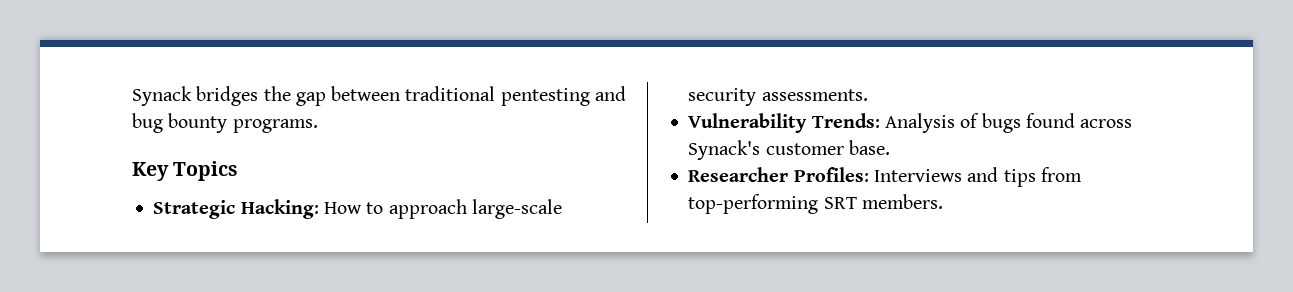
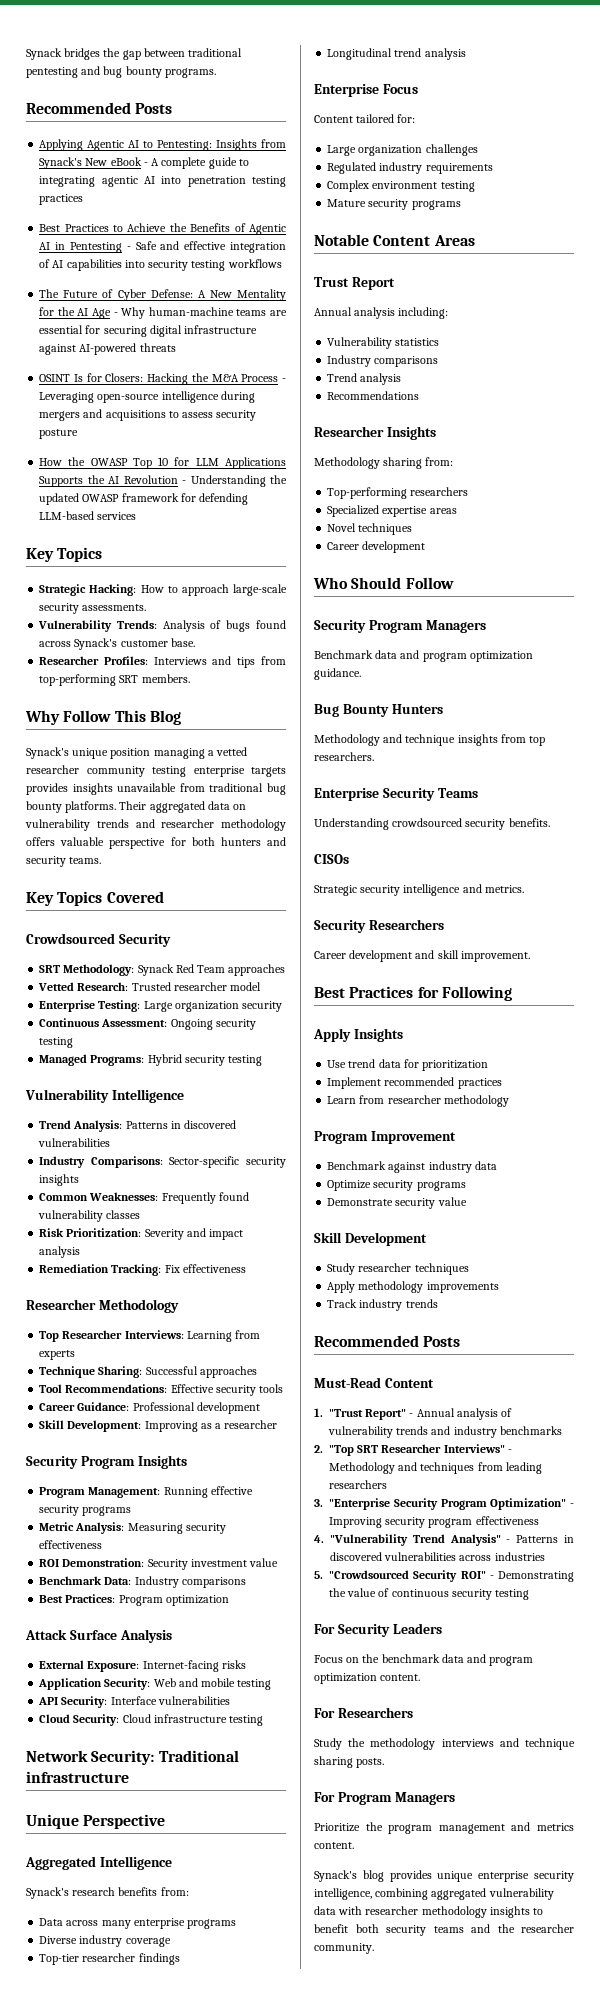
(318, 126) none -> [26,102,173,114] [39,139,286,151] [39,157,249,169] [39,176,287,187] [39,194,84,205] [39,223,286,235] [39,241,286,253] [39,259,282,271] [39,289,286,301] [39,307,287,319] [39,325,258,337] [39,343,176,355] [39,373,286,385] [39,391,255,403] [39,409,257,421] [39,429,79,439] [39,457,286,469] [39,475,287,487] [39,493,249,505] [39,511,137,520] // Recommended Posts // Applying Agentic AI to Pentesting: Insights from Synack's New eBook - A complete guide to integrating agentic AI into penetration testing practices // Best Practices to Achieve the Benefits of Agentic AI in Pentesting - Safe and effective integration of AI capabilities into security testing workflows // The Future of Cyber Defense: A New Mentality for the AI Age - Why human-machine teams are essential for securing digital infrastructure against AI-powered threats // OSINT Is for Closers: Hacking the M&A Process - Leveraging open-source intelligence during mergers and acquisitions to assess security posture // How the OWASP Top 10 for LLM Applications Supports the AI Revolution - Understanding the updated OWASP framework for defending LLM-based services
(943, 201) none -> [25,710,181,725] [26,747,248,759] [26,765,286,777] [26,783,286,795] [26,801,247,813] [25,819,286,831] [26,837,286,849] [26,856,102,867] [26,891,164,906] [26,933,171,947] [39,964,286,976] [38,982,262,991] [39,1000,283,1012] [39,1018,256,1030] [39,1037,74,1048] [39,1054,263,1066] [25,1089,184,1103] [39,1120,237,1132] [38,1138,111,1147] [39,1156,286,1168] [39,1174,80,1186] [39,1192,249,1204] [38,1210,141,1222] [39,1228,244,1240] [39,1246,81,1258] [39,1264,246,1276] [26,1299,179,1313] [39,1330,261,1342] [39,1350,76,1360] [39,1366,257,1378] [39,1384,284,1396] [39,1402,260,1414] [39,1420,278,1432] [26,1455,187,1469] [39,1486,253,1498] [39,1505,132,1516] [39,1522,226,1534] [39,1540,103,1549] [39,1558,279,1570] [39,1576,246,1588] [39,1594,229,1606] [25,1629,172,1643] [39,1660,246,1672] [38,1678,272,1690] [38,1696,230,1708] [39,1714,264,1726] [26,1750,239,1765] [26,1771,129,1783] [26,1814,166,1829] [25,1856,172,1870] [26,1887,189,1899] [39,1918,237,1929] [39,1935,171,1947] [39,1953,180,1965] [327,48,466,60] [314,84,418,97] [314,114,416,123] [327,144,478,156] [327,162,493,174] [327,180,475,192] [327,199,461,210] [314,234,475,246] [314,277,395,290] [314,307,449,319] [327,337,440,349] [327,355,439,367] [327,373,402,385] [327,391,420,400] [314,426,436,440] [314,457,454,469] [327,487,469,499] [327,505,457,517] [327,523,413,535] [327,541,426,553] [313,577,454,589] [314,620,486,633] [314,650,533,662] [314,668,361,680] [314,704,443,717] [314,734,546,746] [314,752,374,761] [314,788,478,801] [314,818,550,830] [314,854,349,864] [314,884,524,896] [314,919,444,933] [314,950,530,962] [314,986,512,1001] [313,1028,403,1042] [327,1059,489,1071] [327,1077,502,1089] [327,1095,509,1107] [314,1131,456,1144] [327,1161,497,1173] [327,1180,466,1191] [327,1197,467,1209] [314,1232,427,1246] [327,1263,469,1275] [327,1281,499,1293] [327,1299,438,1311] [314,1335,461,1347] [314,1377,434,1388] [314,1408,513,1420] [328,1426,562,1438] [314,1444,512,1456] [329,1462,542,1474] [329,1480,387,1489] [314,1498,574,1510] [329,1516,539,1528] [314,1534,574,1546] [330,1552,545,1561] [314,1570,574,1582] [329,1588,530,1600] [314,1623,442,1637] [314,1654,534,1666] [314,1673,421,1684] [314,1707,413,1718] [314,1738,575,1750] [314,1756,385,1768] [314,1792,455,1805] [314,1822,574,1834] [314,1842,354,1849] [314,1870,574,1882] [314,1888,554,1900] [314,1906,544,1918] [314,1924,574,1936] [314,1943,374,1954] // Why Follow This Blog // Synack's unique position managing a vetted researcher community testing enterprise targets provides insights unavailable from traditional bug bounty platforms. Their aggregated data on vulnerability trends and researcher methodology offers valuable perspective for both hunters and security teams. // Key Topics Covered // Crowdsourced Security // SRT Methodology: Synack Red Team approaches // Vetted Research: Trusted researcher model // Enterprise Testing: Large organization security // Continuous Assessment: Ongoing security testing // Managed Programs: Hybrid security testing // Vulnerability Intelligence // Trend Analysis: Patterns in discovered vulnerabilities // Industry Comparisons: Sector-specific security insights // Common Weaknesses: Frequently found vulnerability classes // Risk Prioritization: Severity and impact analysis // Remediation Tracking: Fix effectiveness // Researcher Methodology // Top Researcher Interviews: Learning from experts // Technique Sharing: Successful approaches // Tool Recommendations: Effective security tools // Career Guidance: Professional development // Skill Development: Improving as a researcher // Security Program Insights // Program Management: Running effective security programs // Metric Analysis: Measuring security effectiveness // ROI Demonstration: Security investment value // Benchmark Data: Industry comparisons // Best Practices: Program optimization // Attack Surface Analysis // External Exposure: Internet-facing risks // Application Security: Web and mobile testing // API Security: Interface vulnerabilities // Cloud Security: Cloud infrastructure testing // Network Security: Traditional infrastructure // Unique Perspective // Aggregated Intelligence // Synack's research benefits from: // Data across many enterprise programs // Diverse industry coverage // Top-tier researcher findings // Longitudinal trend analysis // Enterprise Focus // Content tailored for: // Large organization challenges // Regulated industry requirements // Complex environment testing // Mature security programs // Notable Content Areas // Trust Report // Annual analysis including: // Vulnerability statistics // Industry comparisons // Trend analysis // Recommendations // Researcher Insights // Methodology sharing from: // Top-performing researchers // Specialized expertise areas // Novel techniques // Career development // Who Should Follow // Security Program Managers // Benchmark data and program optimization guidance. // Bug Bounty Hunters // Methodology and technique insights from top researchers. // Enterprise Security Teams // Understanding crowdsourced security benefits. // CISOs // Strategic security intelligence and metrics. // Security Researchers // Career development and skill improvement. // Best Practices for Following // Apply Insights // Use trend data for prioritization // Implement recommended practices // Learn from researcher methodology // Program Improvement // Benchmark against industry data // Optimize security programs // Demonstrate security value // Skill Development // Study researcher techniques // Apply methodology improvements // Track industry trends // Recommended Posts // Must-Read Content // 1. "Trust Report" - Annual analysis of vulnerability trends and industry benchmarks // 2. "Top SRT Researcher Interviews" - Methodology and techniques from leading researchers // 3. "Enterprise Security Program Optimization" - Improving security program effectiveness // 4. "Vulnerability Trend Analysis" - Patterns in discovered vulnerabilities across industries // 5. "Crowdsourced Security ROI" - Demonstrating the value of continuous security testing // For Security Leaders // Focus on the benchmark data and program optimization content. // For Researchers // Study the methodology interviews and technique sharing posts. // For Program Managers // Prioritize the program management and metrics content. // Synack's blog provides unique enterprise security intelligence, combining aggregated vulnerability data with researcher methodology insights to benefit both security teams and the researcher community.

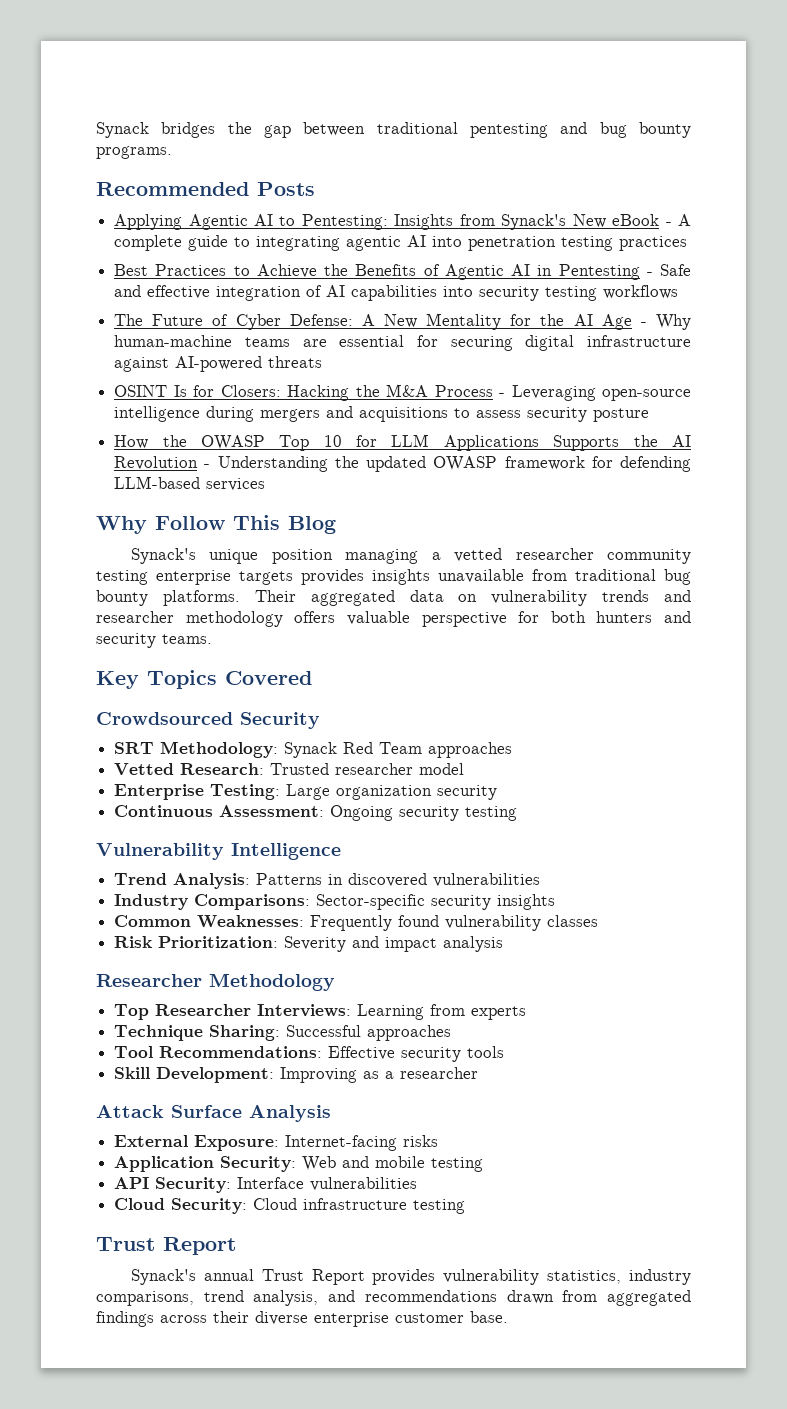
[26,547,103,562] [39,584,287,596] [39,603,147,614] [38,620,286,632] [39,638,195,650] [39,656,286,668] [39,674,190,686] // Key Topics // Strategic Hacking: How to approach large-scale security assessments. // Vulnerability Trends: Analysis of bugs found across Synack's customer base. // Researcher Profiles: Interviews and tips from top-performing SRT members. -> (266, 484) none
[39,1054,263,1066] // Managed Programs: Hybrid security testing -> (518, 813) none
[39,1264,246,1276] // Remediation Tracking: Fix effectiveness -> (504, 944) none
[39,1402,260,1414] // Career Guidance: Professional development -> (505, 1052) none
[26,1455,187,1469] [39,1486,253,1498] [39,1505,132,1516] [39,1522,226,1534] [39,1540,103,1549] [39,1558,279,1570] [39,1576,246,1588] [39,1594,229,1606] // Security Program Insights // Program Management: Running effective security programs // Metric Analysis: Measuring security effectiveness // ROI Demonstration: Security investment value // Benchmark Data: Industry comparisons // Best Practices: Program optimization -> (479, 1073) none
[26,1750,239,1765] [26,1771,129,1783] [26,1814,166,1829] [25,1856,172,1870] [26,1887,189,1899] [39,1918,237,1929] [39,1935,171,1947] [39,1953,180,1965] [327,48,466,60] [314,84,418,97] [314,114,416,123] [327,144,478,156] [327,162,493,174] [327,180,475,192] [327,199,461,210] [314,234,475,246] [314,277,395,290] [314,307,449,319] [327,337,440,349] [327,355,439,367] [327,373,402,385] [327,391,420,400] [314,426,436,440] [314,457,454,469] [327,487,469,499] [327,505,457,517] [327,523,413,535] [327,541,426,553] [313,577,454,589] [314,620,486,633] [314,650,533,662] [314,668,361,680] [314,704,443,717] [314,734,546,746] [314,752,374,761] [314,788,478,801] [314,818,550,830] [314,854,349,864] [314,884,524,896] [314,919,444,933] [314,950,530,962] [314,986,512,1001] [313,1028,403,1042] [327,1059,489,1071] [327,1077,502,1089] [327,1095,509,1107] [314,1131,456,1144] [327,1161,497,1173] [327,1180,466,1191] [327,1197,467,1209] [314,1232,427,1246] [327,1263,469,1275] [327,1281,499,1293] [327,1299,438,1311] [314,1335,461,1347] [314,1377,434,1388] [314,1408,513,1420] [328,1426,562,1438] [314,1444,512,1456] [329,1462,542,1474] [329,1480,387,1489] [314,1498,574,1510] [329,1516,539,1528] [314,1534,574,1546] [330,1552,545,1561] [314,1570,574,1582] [329,1588,530,1600] [314,1623,442,1637] [314,1654,534,1666] [314,1673,421,1684] [314,1707,413,1718] [314,1738,575,1750] [314,1756,385,1768] [314,1792,455,1805] [314,1822,574,1834] [314,1842,354,1849] [314,1870,574,1882] [314,1888,554,1900] [314,1906,544,1918] [314,1924,574,1936] [314,1943,374,1954] Network Security: Traditional infrastructure // Unique Perspective // Aggregated Intelligence // Synack's research benefits from: // Data across many enterprise programs // Diverse industry coverage // Top-tier researcher findings // Longitudinal trend analysis // Enterprise Focus // Content tailored for: // Large organization challenges // Regulated industry requirements // Complex environment testing // Mature security programs // Notable Content Areas // Trust Report // Annual analysis including: // Vulnerability statistics // Industry comparisons // Trend analysis // Recommendations // Researcher Insights // Methodology sharing from: // Top-performing researchers // Specialized expertise areas // Novel techniques // Career development // Who Should Follow // Security Program Managers // Benchmark data and program optimization guidance. // Bug Bounty Hunters // Methodology and technique insights from top researchers. // Enterprise Security Teams // Understanding crowdsourced security benefits. // CISOs // Strategic security intelligence and metrics. // Security Researchers // Career development and skill improvement. // Best Practices for Following // Apply Insights // Use trend data for prioritization // Implement recommended practices // Learn from researcher methodology // Program Improvement // Benchmark against industry data // Optimize security programs // Demonstrate security value // Skill Development // Study researcher techniques // Apply methodology improvements // Track industry trends // Recommended Posts // Must-Read Content // 1. "Trust Report" - Annual analysis of vulnerability trends and industry benchmarks // 2. "Top SRT Researcher Interviews" - Methodology and techniques from leading researchers // 3. "Enterprise Security Program Optimization" - Improving security program effectiveness // 4. "Vulnerability Trend Analysis" - Patterns in discovered vulnerabilities across industries // 5. "Crowdsourced Security ROI" - Demonstrating the value of continuous security testing // For Security Leaders // Focus on the benchmark data and program optimization content. // For Researchers // Study the methodology interviews and technique sharing posts. // For Program Managers // Prioritize the program management and metrics content. // Synack's blog provides unique enterprise security intelligence, combining aggregated vulnerability data with researcher methodology insights to benefit both security teams and the researcher community. -> [96,1237,236,1255] [131,1269,691,1285] [96,1290,691,1306] [96,1311,508,1327] Trust Report // Synack's annual Trust Report provides vulnerability statistics, industry comparisons, trend analysis, and recommendations drawn from aggregated findings across their diverse enterprise customer base.

